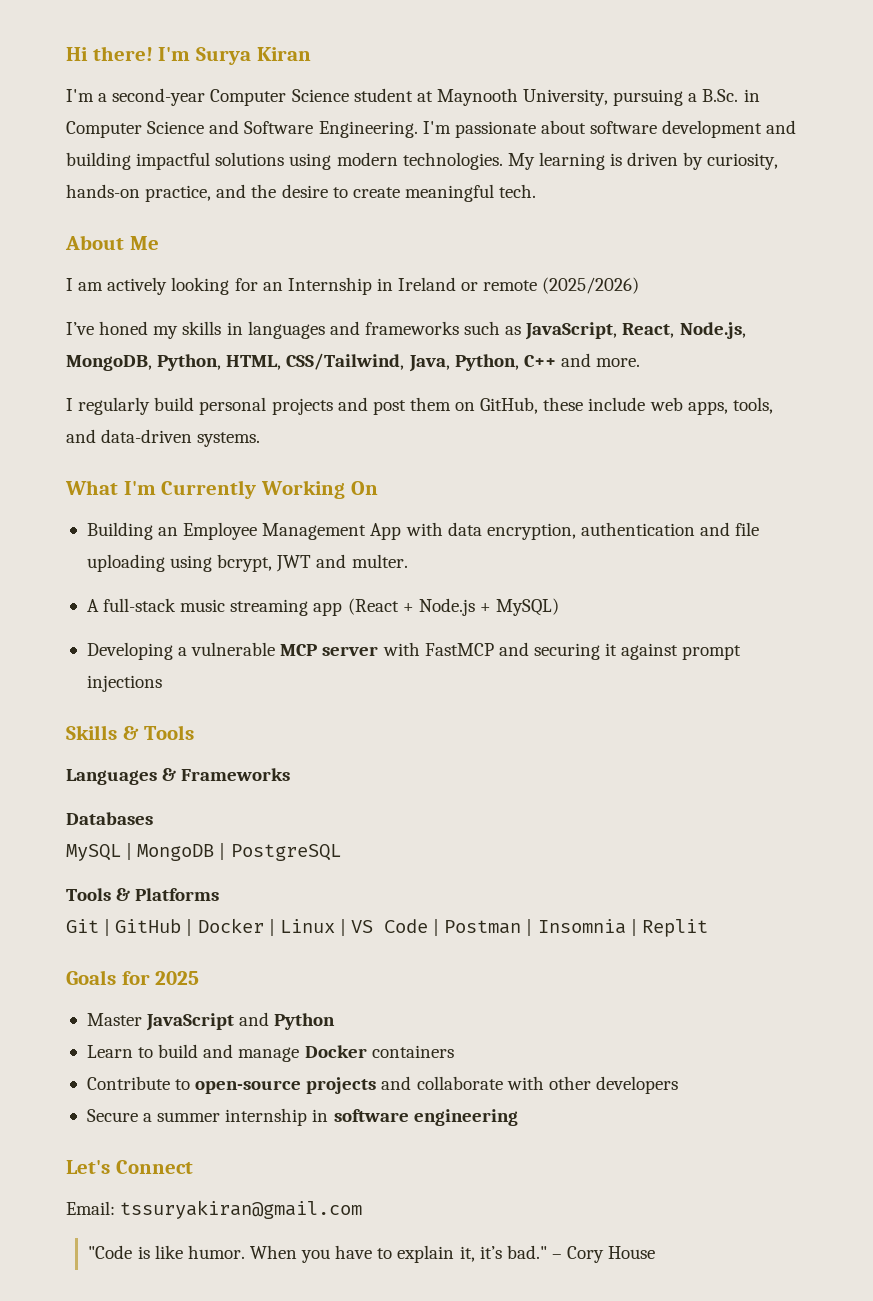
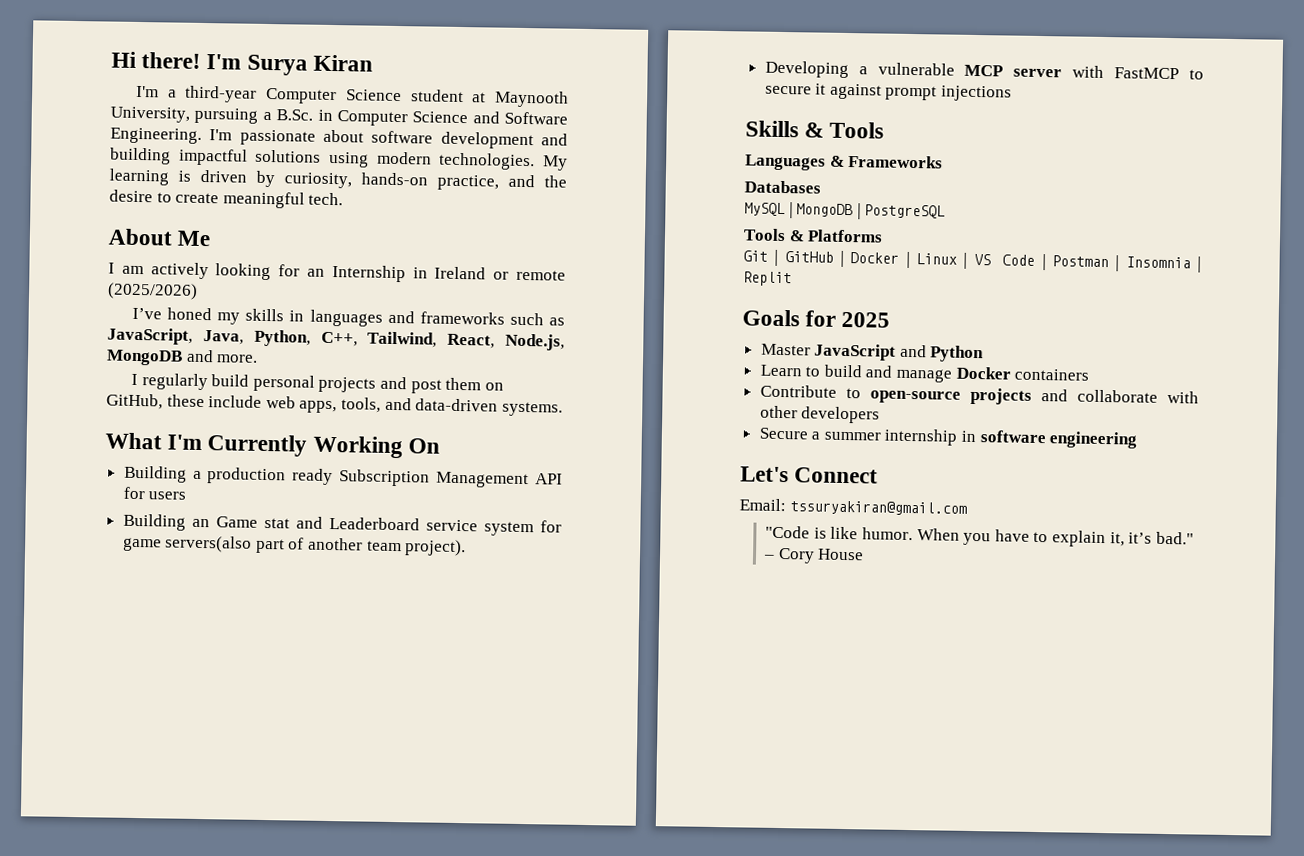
[112,88,206,106] second-year -> [185,85,258,103] third-year
[622,322,746,339] [66,353,556,372] React, Node.js, MongoDB, Python, HTML, CSS/Tailwind, Java, Python, C++ -> [202,329,565,351] [106,349,183,366] Java, Python, C++, Tailwind, React, Node.js, MongoDB
[158,522,760,540] [86,554,408,572] [86,598,560,616] an Employee Management App with data encryption, authentication and file uploading using bcrypt, JWT and multer. // A full-stack music streaming app (React + Node.js + MySQL) -> [192,467,563,489] [122,486,187,500] [122,513,562,537] [122,535,467,557] a production ready Subscription Management API for users // Building an Game stat and Leaderboard service system for game servers(also part of another team project).
[498,642,600,660] and securing -> [1189,69,1204,80] [764,85,812,95] to secure

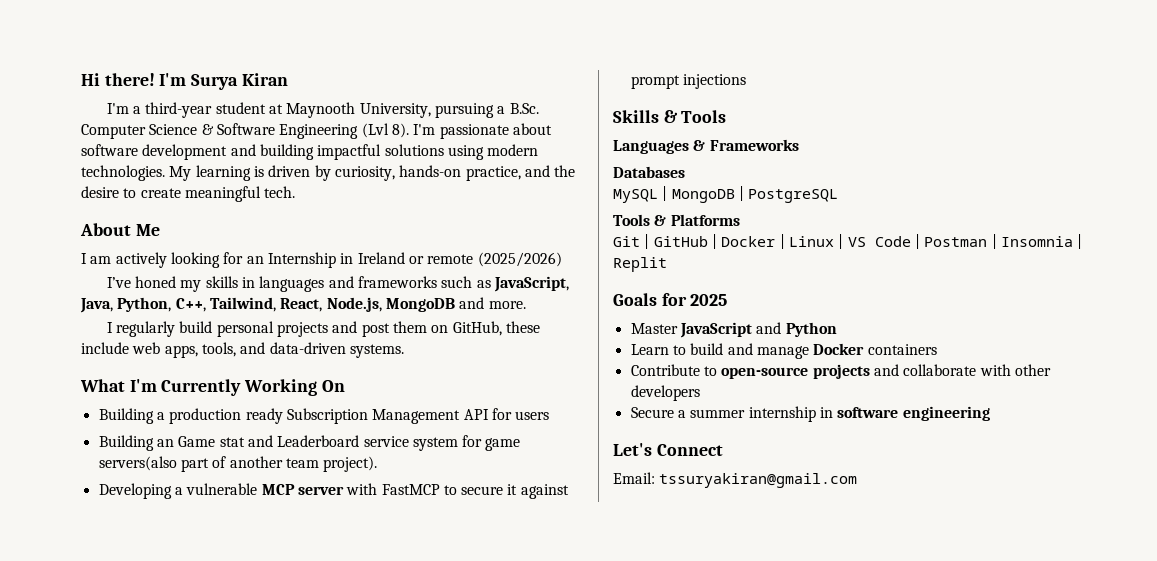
[266,87,402,105] Computer Science -> (213, 110) none
[317,109,568,127] [110,127,202,144] in Computer Science and Software Engineering. -> [81,123,409,139] Computer Science & Software Engineering (Lvl 8).
[765,525,1194,548] [763,547,865,564] // "Code is like humor. When you have to explain it, it’s bad." – Cory House -> (858, 480) none

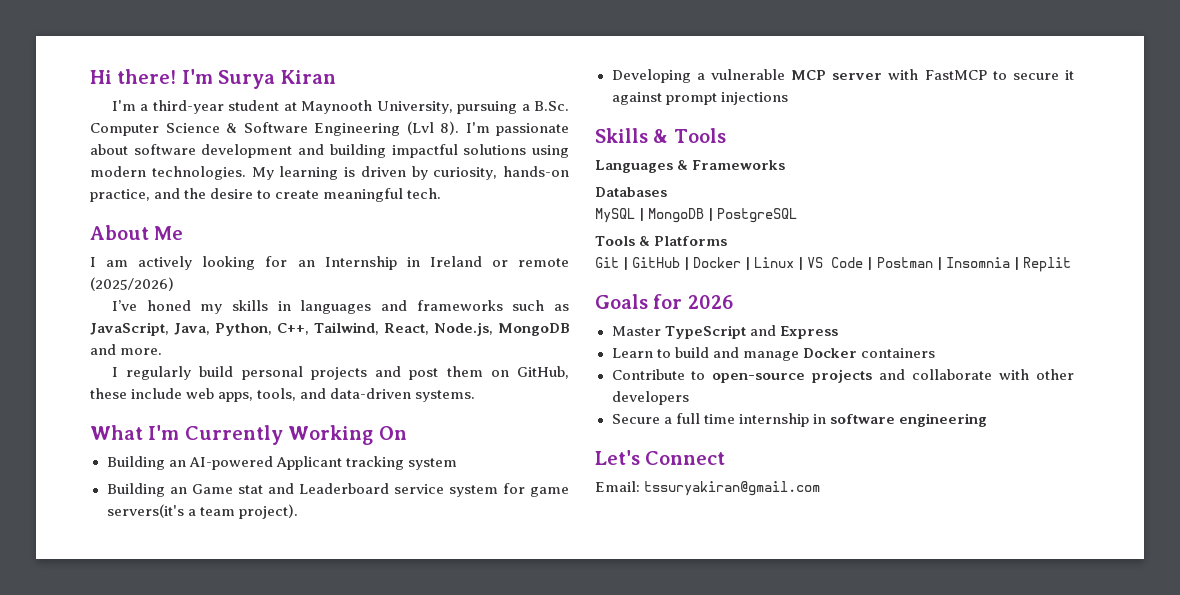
[156,408,550,424] a production ready Subscription Management API for users -> [168,456,457,470] an AI-powered Applicant tracking system
[98,456,283,472] servers(also part of another -> [106,504,196,518] servers(it's a
[690,294,728,306] 2025 -> [687,295,733,309] 2026
[679,322,837,338] JavaScript and Python -> [664,325,838,339] TypeScript and Express
[690,409,746,418] summer -> [675,413,735,424] full time

